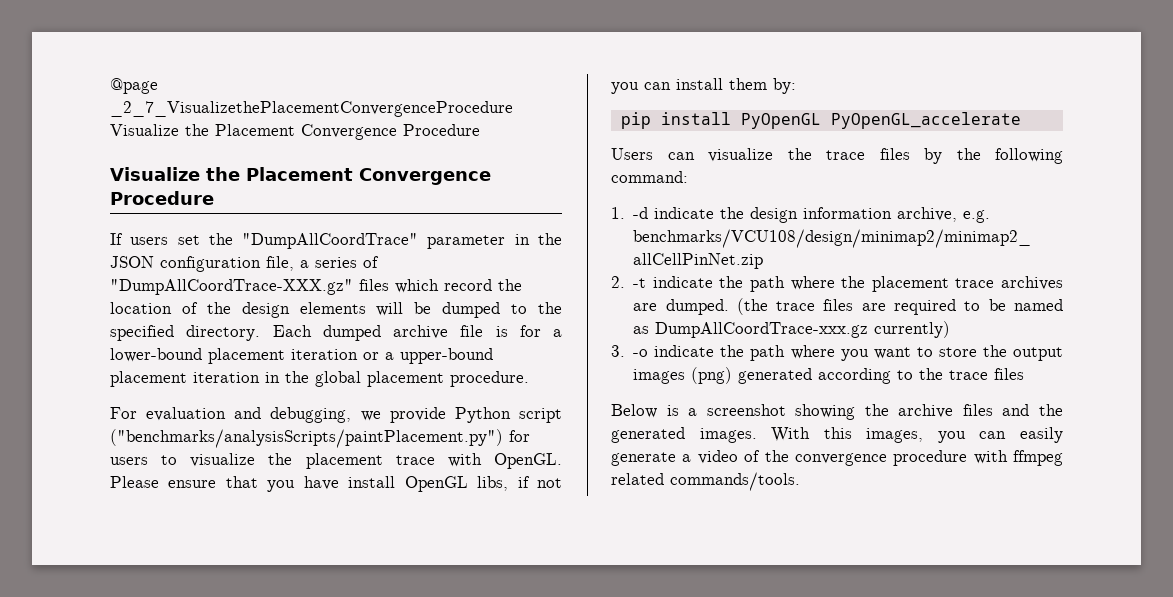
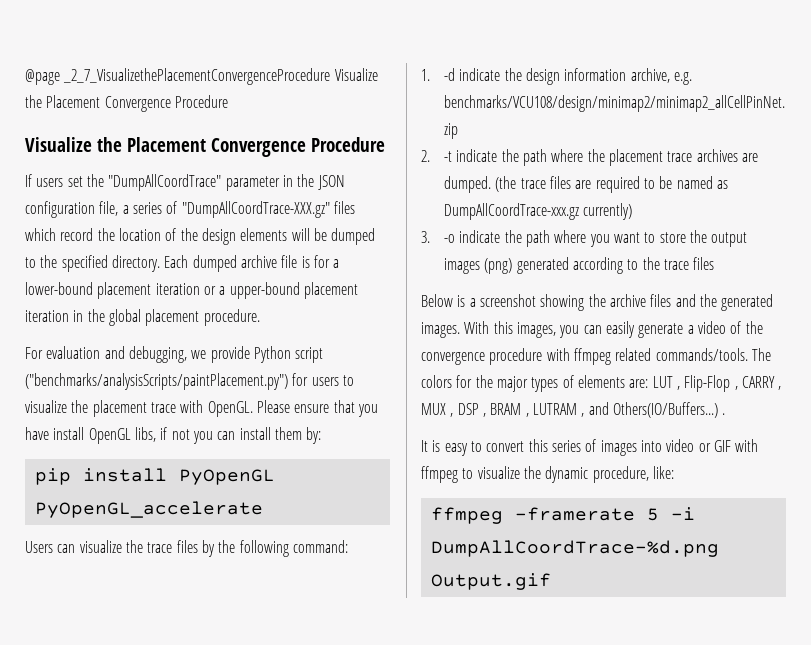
(800, 481) none -> [751,348,771,361] [421,375,782,392] [421,402,726,418] [421,439,759,456] [421,466,674,483] [430,507,695,524] [430,540,719,557] [430,573,551,590] The colors for the major types of elements are: LUT , Flip-Flop , CARRY , MUX , DSP , BRAM , LUTRAM , and Others(IO/Buffers...) . // It is easy to convert this series of images into video or GIF with ffmpeg to visualize the dynamic procedure, like: // ffmpeg -framerate 5 -i DumpAllCoordTrace-%d.png Output.gif

